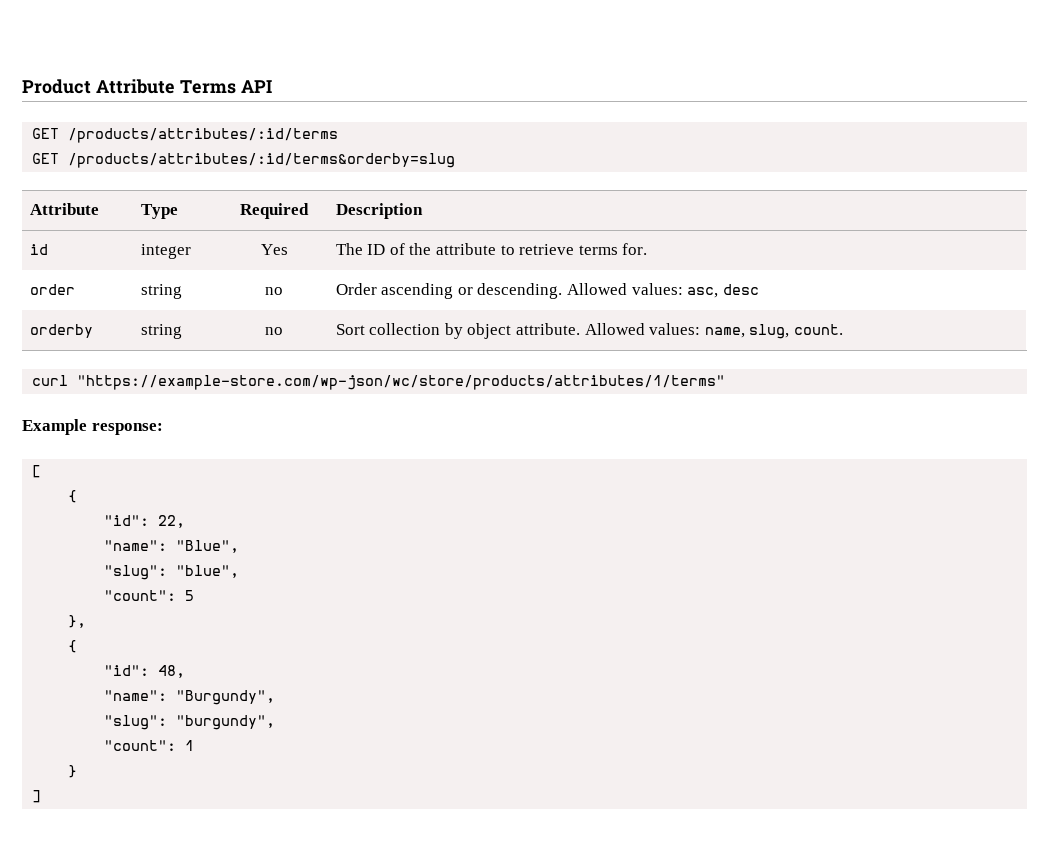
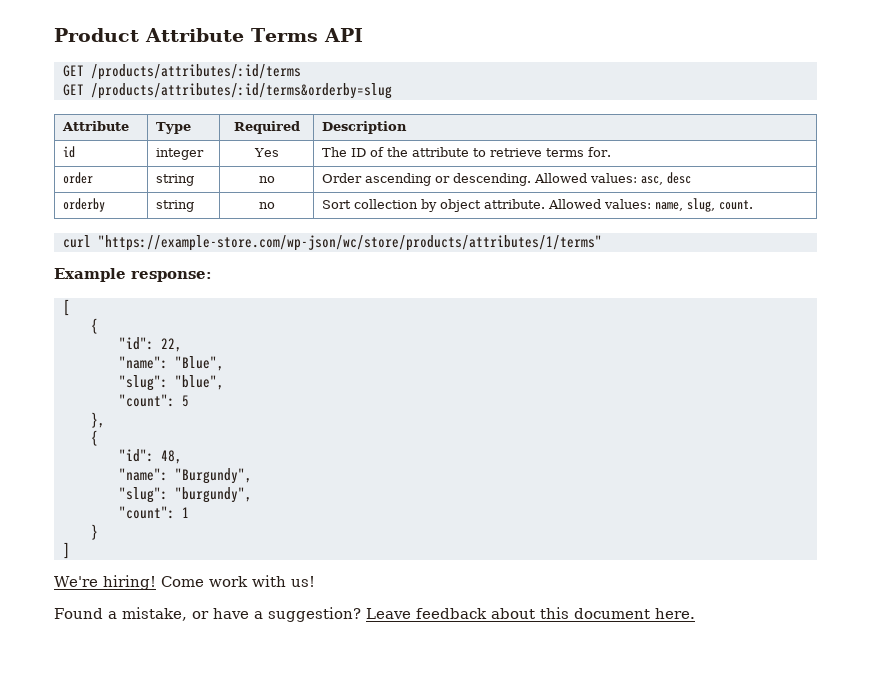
(42, 796) none -> [54,575,315,590] [54,607,695,622] // We're hiring! Come work with us! // Found a mistake, or have a suggestion? Leave feedback about this document here.

